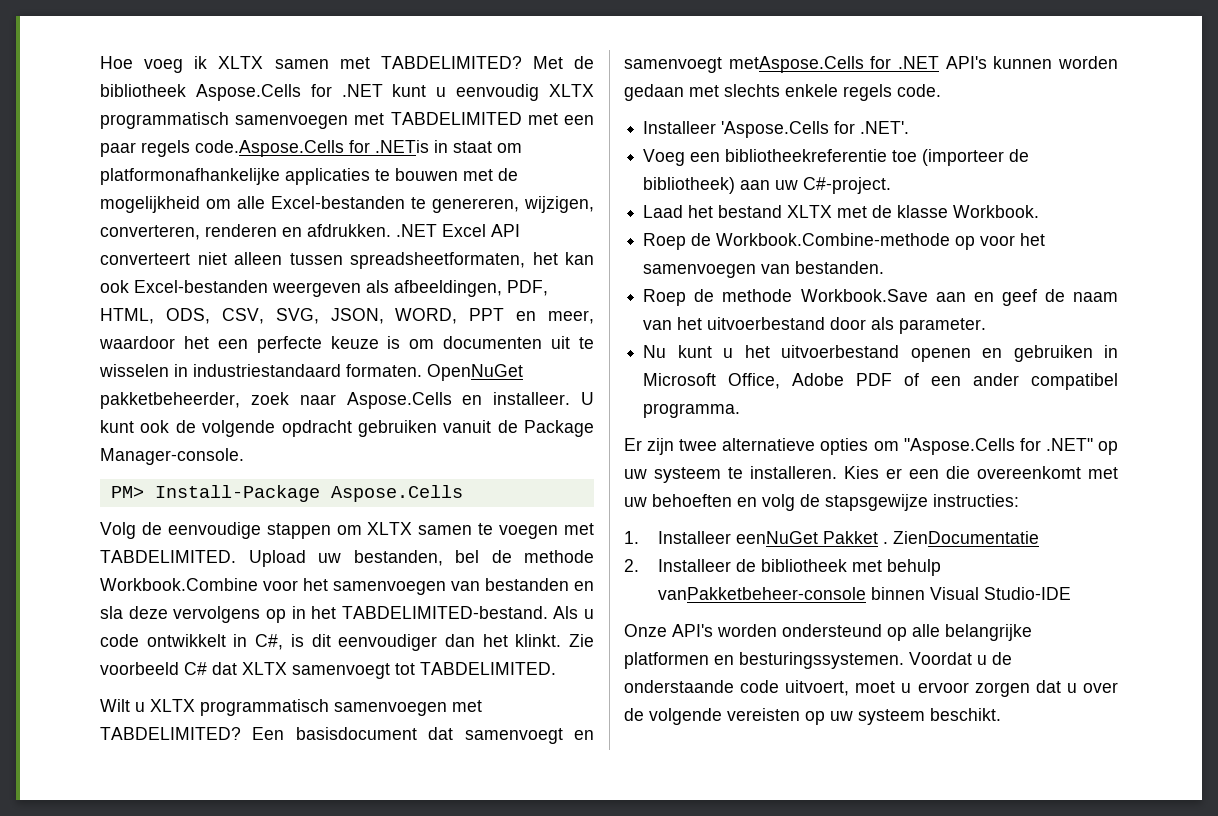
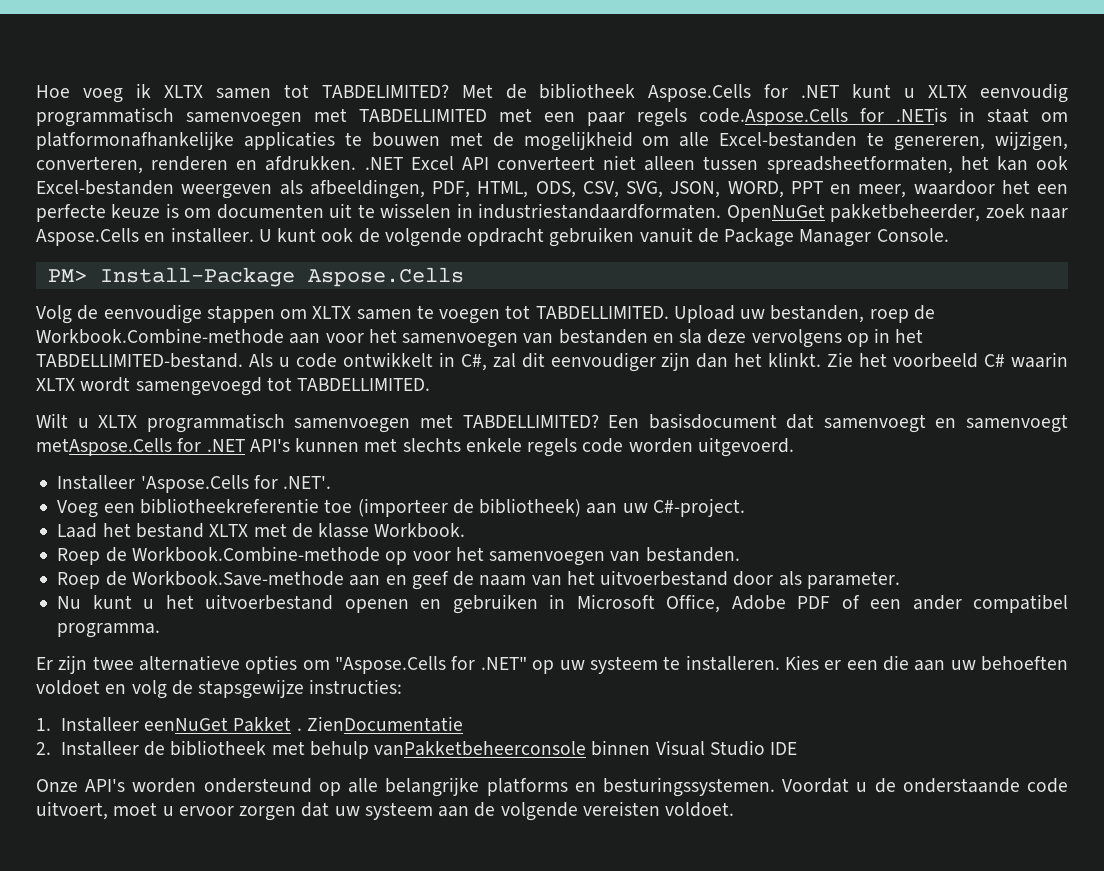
[339,57,370,69] met -> [283,84,309,98] tot
[456,84,594,101] [100,112,522,129] eenvoudig XLTX programmatisch samenvoegen met TABDELIMITED -> [928,83,1068,103] [36,107,487,127] XLTX eenvoudig programmatisch samenvoegen met TABDELLIMITED
[193,364,422,377] industriestandaard formaten. -> [478,203,722,219] industriestandaardformaten.
[100,448,244,465] Manager-console. -> [799,228,949,247] Manager Console.
[564,523,595,535] [100,550,236,563] met TABDELIMITED. -> [505,305,669,319] tot TABDELLIMITED.
[455,550,594,563] [100,578,258,591] bel de methode Workbook.Combine -> [869,305,935,323] [36,328,321,344] roep de Workbook.Combine-methode aan
[341,606,548,619] TABDELIMITED-bestand. -> [36,353,243,368] TABDELLIMITED-bestand.
[290,634,304,647] is -> [492,353,516,368] zal
(438, 642) none -> [661,352,691,371] zijn
(594, 640) none -> [859,353,888,367] het
[212,662,556,679] dat XLTX samenvoegt tot TABDELIMITED. -> [1011,352,1069,368] [36,377,431,396] waarin XLTX wordt samengevoegd tot TABDELLIMITED.
[100,727,241,740] TABDELIMITED? -> [462,414,599,428] TABDELLIMITED?
[1058,56,1118,69] [624,84,684,101] worden gedaan -> (360, 445) none
[897,84,941,97] code. -> [582,437,794,457] code worden uitgevoerd.
[722,289,928,302] methode Workbook.Save -> [131,571,344,586] Workbook.Save-methode
[977,466,1118,479] overeenkomt met -> [914,660,946,671] aan
(732, 500) none -> [36,680,100,695] voldoet
[657,587,866,600] vanPakketbeheer-console -> [374,741,587,756] vanPakketbeheerconsole
[983,587,1071,600] Studio-IDE -> [709,740,798,756] Studio IDE
[624,652,709,669] platformen -> [486,778,568,796] platforms
[1066,682,1118,693] [624,708,1001,725] u over de volgende vereisten op uw systeem beschikt. -> [334,801,735,821] uw systeem aan de volgende vereisten voldoet.

